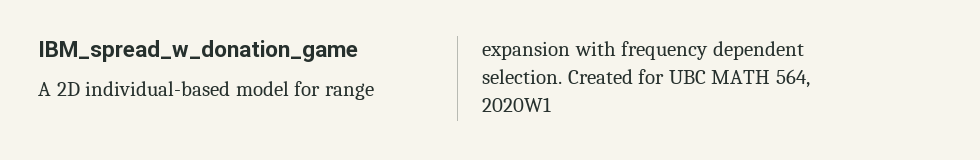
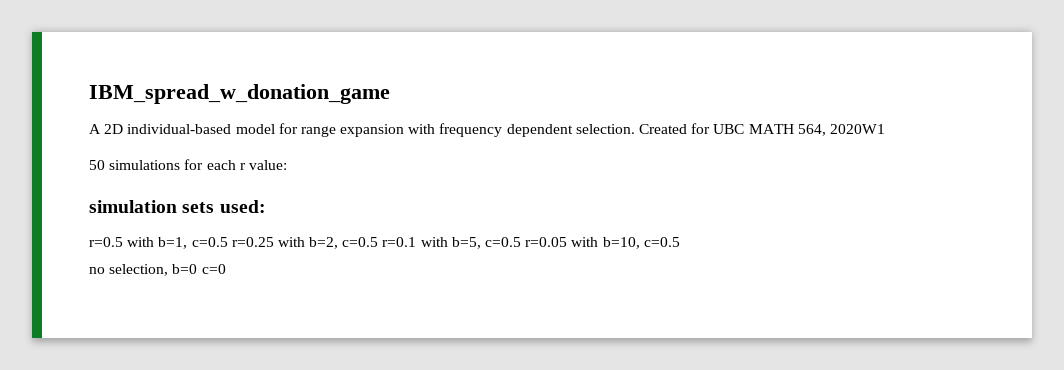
(551, 104) none -> [89,159,287,170] [89,200,266,213] [89,237,680,249] [89,264,226,276] // 50 simulations for each r value: // simulation sets used: // r=0.5 with b=1, c=0.5 r=0.25 with b=2, c=0.5 r=0.1 with b=5, c=0.5 r=0.05 with b=10, c=0.5 // no selection, b=0 c=0

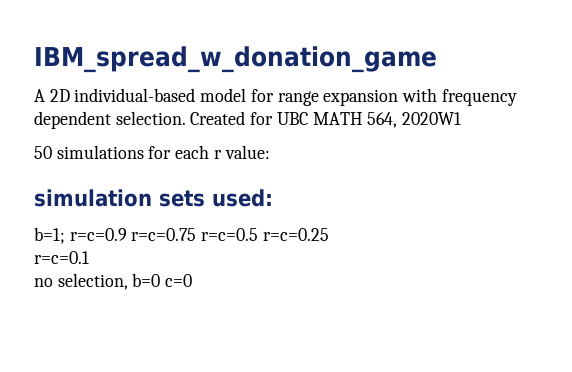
[89,237,680,249] r=0.5 with b=1, c=0.5 r=0.25 with b=2, c=0.5 r=0.1 with b=5, c=0.5 r=0.05 with b=10, c=0.5 -> [34,227,329,244] [34,251,89,264] b=1; r=c=0.9 r=c=0.75 r=c=0.5 r=c=0.25 // r=c=0.1

